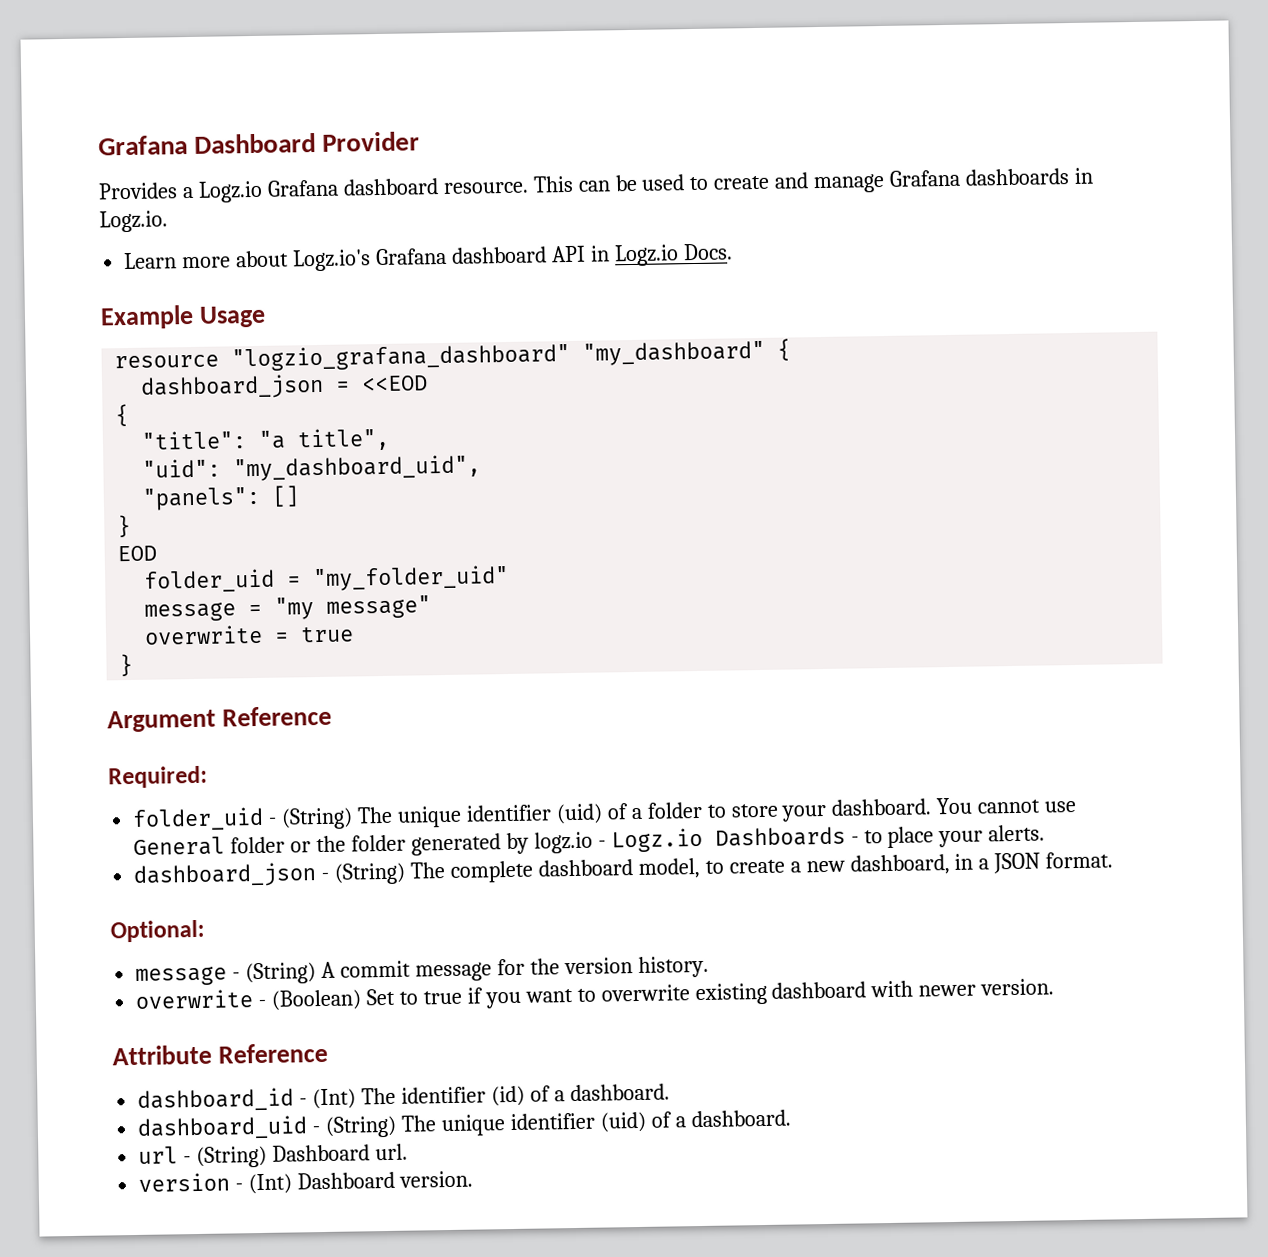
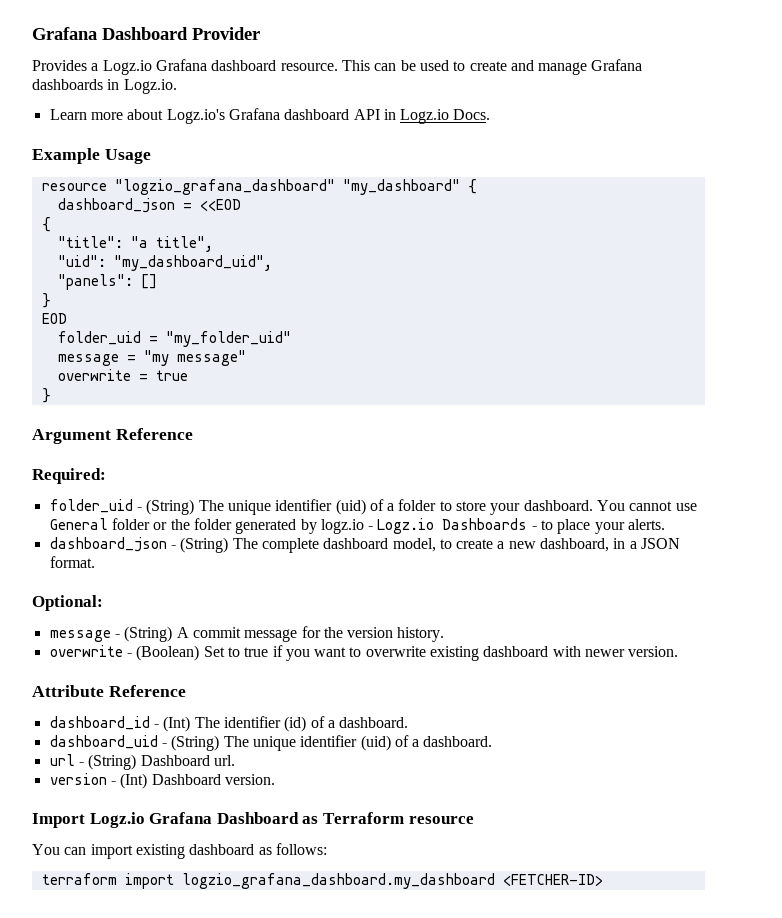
(473, 1179) none -> [32,812,474,828] [32,843,327,859] [41,873,603,889] // Import Logz.io Grafana Dashboard as Terraform resource // You can import existing dashboard as follows: // terraform import logzio_grafana_dashboard.my_dashboard <FETCHER-ID>

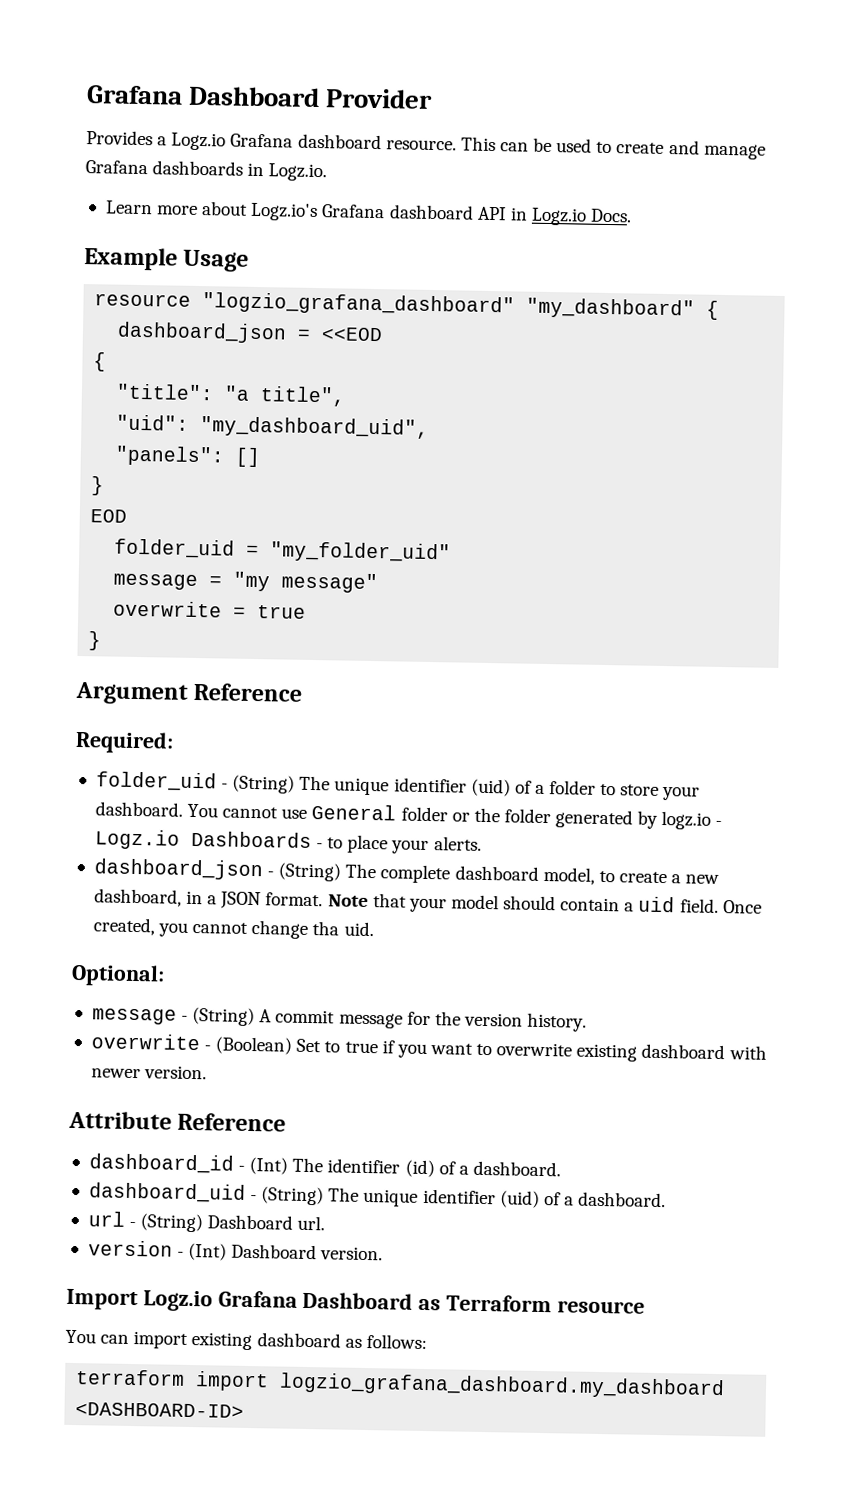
(95, 562) none -> [327,893,762,914] [92,917,374,939] Note that your model should contain a uid field. Once created, you cannot change tha uid.
[502,874,603,886] <FETCHER-ID> -> [75,1402,245,1418] <DASHBOARD-ID>

